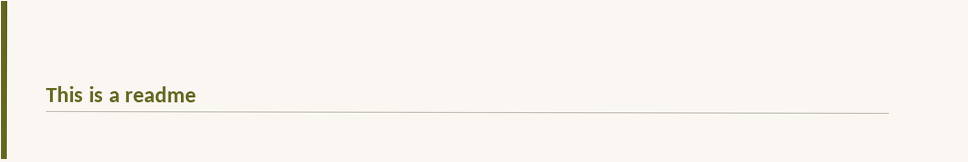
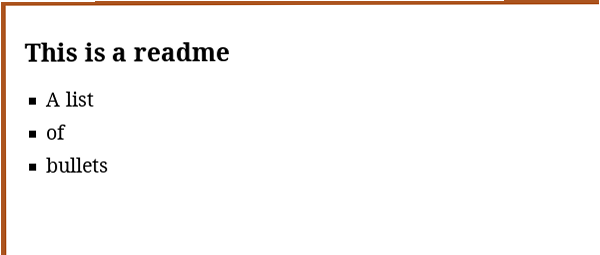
(197, 94) none -> [45,91,94,107] [45,124,68,140] [46,157,110,173] // A list // of // bullets

